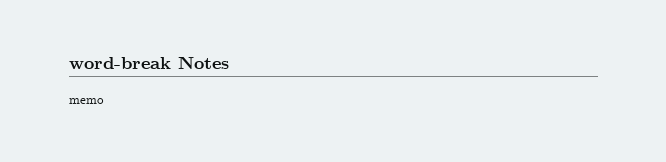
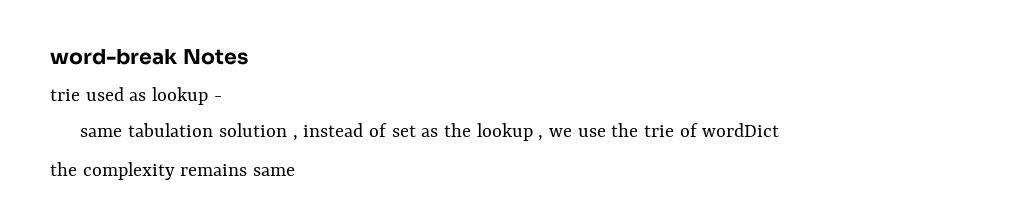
[69,98,104,104] memo -> [50,87,222,105] [80,123,780,141] [50,162,296,180] trie used as lookup - // same tabulation solution , instead of set as the lookup , we use the trie of wordDict // the complexity remains same

